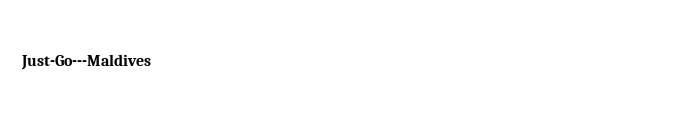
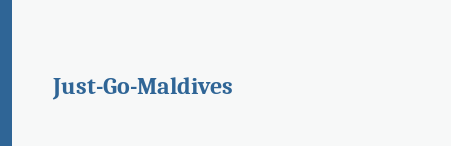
[21,54,151,70] Just-Go---Maldives -> [52,77,233,100] Just-Go-Maldives

